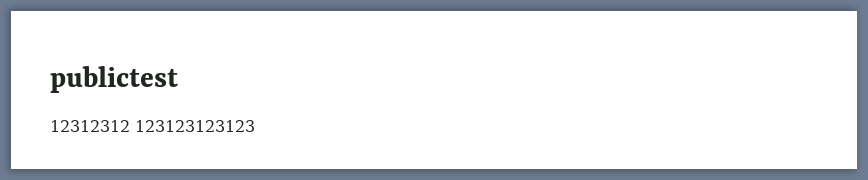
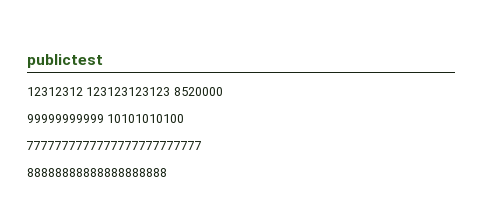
(255, 126) none -> [173,87,223,96] [27,114,185,123] [26,141,202,150] [27,168,167,177] 8520000 // 99999999999 10101010100 // 7777777777777777777777777 // 88888888888888888888

